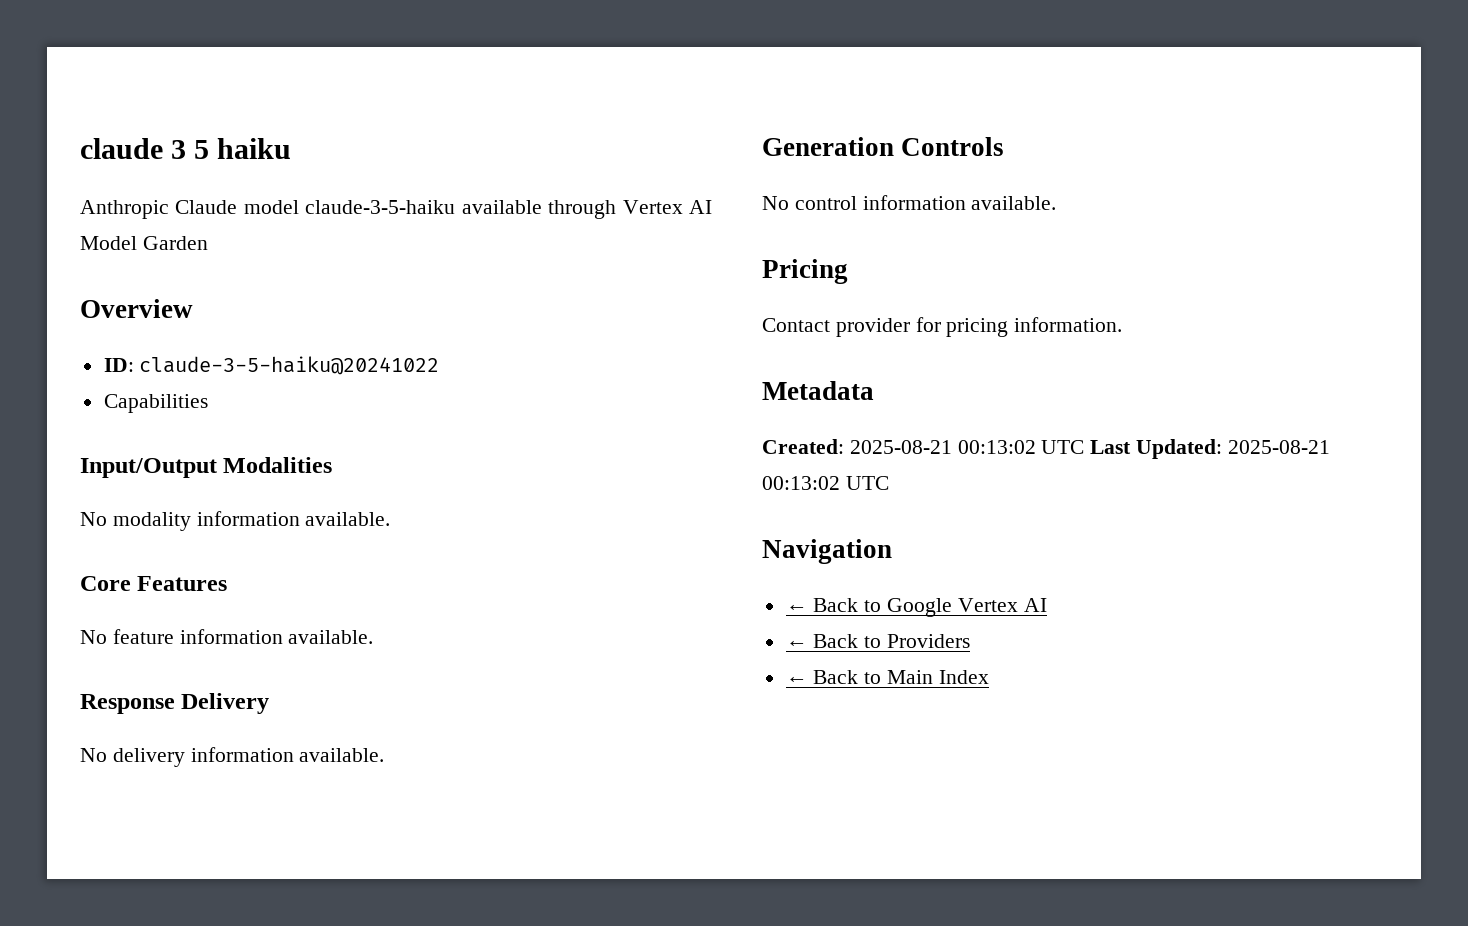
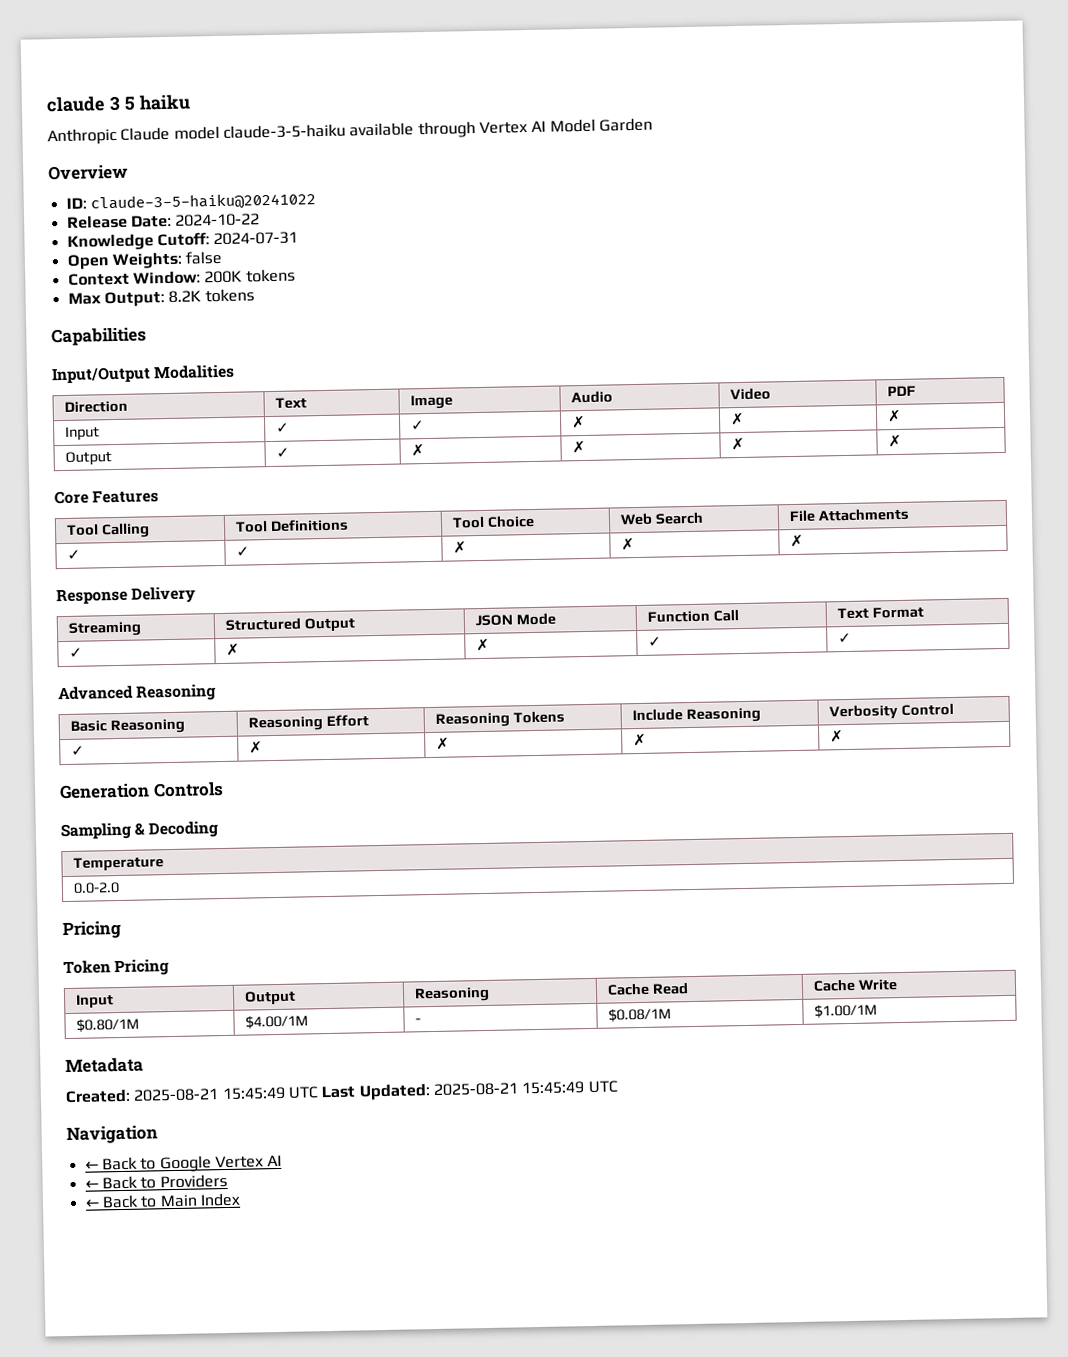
[103,394,208,413] [80,457,333,478] [80,511,391,531] [80,576,228,591] [80,629,374,644] [80,693,270,714] [80,747,385,767] [762,137,1005,156] [762,195,1057,210] [762,259,848,284] [762,317,1123,337] Capabilities // Input/Output Modalities // No modality information available. // Core Features // No feature information available. // Response Delivery // No delivery information available. // Generation Controls // No control information available. // Pricing // Contact provider for pricing information. -> [66,213,261,229] [66,231,299,251] [66,250,223,270] [67,268,296,286] [67,288,255,308] [51,327,147,347] [51,364,236,385] [64,400,129,413] [275,397,308,409] [410,394,454,410] [571,390,614,404] [730,387,772,401] [887,385,917,397] [65,426,101,441] [276,422,291,433] [411,420,426,431] [571,415,587,429] [730,412,746,426] [887,409,903,423] [65,451,113,466] [276,447,291,458] [411,444,426,457] [572,440,587,454] [731,437,746,451] [888,434,903,448] [54,489,160,505] [66,522,151,539] [235,518,350,533] [452,514,536,529] [620,511,705,526] [789,507,911,523] [67,549,82,560] [236,546,251,557] [453,541,468,554] [621,538,636,551] [790,534,805,548] [56,586,197,606] [68,621,143,637] [225,617,357,633] [475,612,557,627] [647,609,740,623] [837,606,925,620] [69,647,84,658] [226,643,241,656] [476,638,491,652] [648,636,663,647] [838,632,853,644] [58,684,217,702] [70,718,186,735] [248,714,370,732] [435,710,566,728] [632,707,762,724] [829,702,955,721] [71,745,86,756] [249,741,264,754] [436,737,451,750] [633,733,648,747] [830,730,845,743] [59,781,224,800] [60,821,219,841] [73,856,165,872] [73,881,121,894] [62,920,121,940] [63,959,170,977] [75,994,115,1009] [244,990,297,1006] [414,986,491,1003] [607,982,690,996] [813,978,899,992] [76,1017,140,1033] [245,1014,309,1030] [415,1018,422,1024] [608,1007,672,1023] [814,1003,878,1019] Release Date: 2024-10-22 // Knowledge Cutoff: 2024-07-31 // Open Weights: false // Context Window: 200K tokens // Max Output: 8.2K tokens // Capabilities // Input/Output Modalities // Direction | Text | Image | Audio | Video | PDF // Input | ✓ | ✓ | ✗ | ✗ | ✗ // Output | ✓ | ✗ | ✗ | ✗ | ✗ // Core Features // Tool Calling | Tool Definitions | Tool Choice | Web Search | File Attachments // ✓ | ✓ | ✗ | ✗ | ✗ // Response Delivery // Streaming | Structured Output | JSON Mode | Function Call | Text Format // ✓ | ✗ | ✗ | ✓ | ✓ // Advanced Reasoning // Basic Reasoning | Reasoning Effort | Reasoning Tokens | Include Reasoning | Verbosity Control // ✓ | ✗ | ✗ | ✗ | ✗ // Generation Controls // Sampling & Decoding // Temperature // 0.0-2.0 // Pricing // Token Pricing // Input | Output | Reasoning | Cache Read | Cache Write // $0.80/1M | $4.00/1M | - | $0.08/1M | $1.00/1M
[957,440,1036,454] 00:13:02 -> [221,1086,286,1101] 15:45:49
[762,476,840,490] 00:13:02 -> [521,1081,585,1095] 15:45:49

